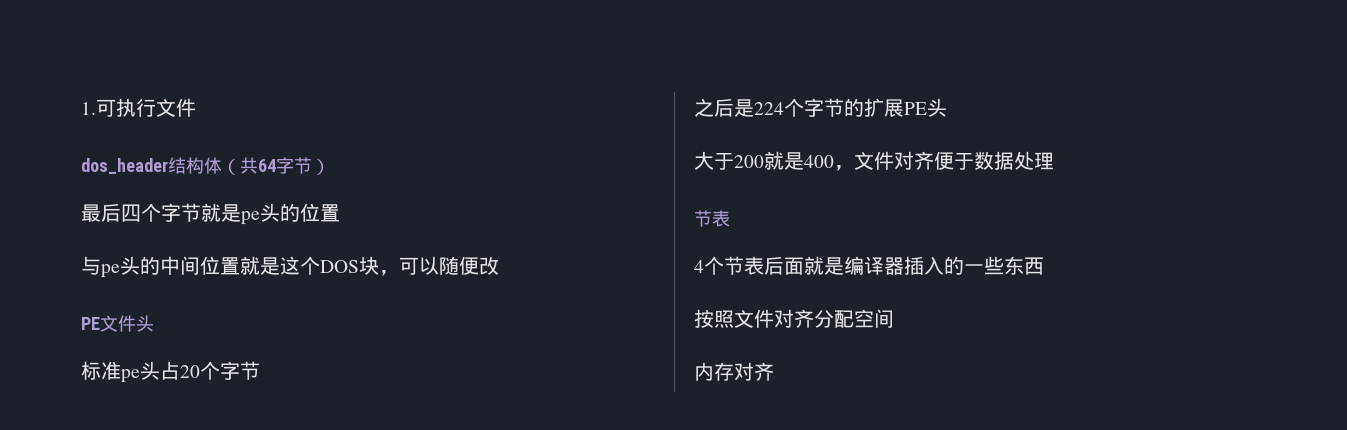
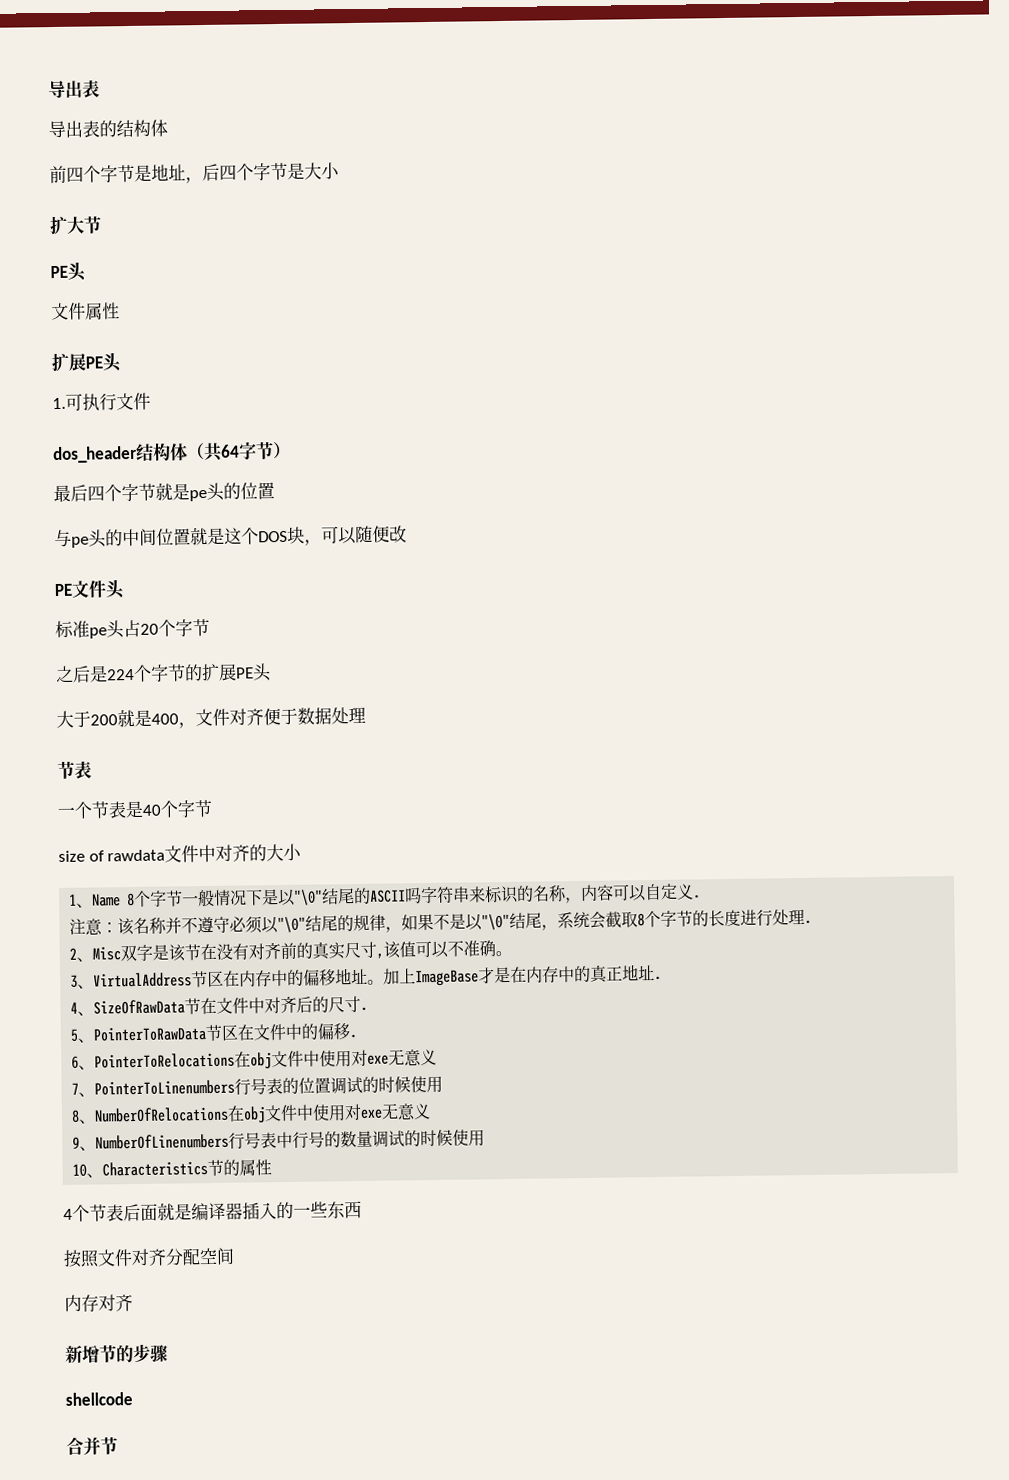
(81, 108) none -> [48,79,100,99] [48,119,168,139] [49,162,340,184] [49,215,102,235] [50,261,87,281] [51,302,120,321] [51,352,123,372] 导出表 // 导出表的结构体 // 前四个字节是地址，后四个字节是大小 // 扩大节 // PE头 // 文件属性 // 扩展PE头 //
(730, 218) none -> [57,799,213,819] [58,843,303,863] [69,883,702,908] [69,908,813,936] [69,940,513,962] [70,964,663,989] [70,995,369,1016] [70,1023,358,1043] [71,1048,438,1070] [71,1075,444,1097] [71,1103,432,1124] [72,1129,486,1151] [72,1159,273,1178] // 一个节表是40个字节 // size of rawdata文件中对齐的大小 // 1、Name 8个字节一般情况下是以"\0"结尾的ASCII吗字符串来标识的名称，内容可以自定义. // 注意：该名称并不遵守必须以"\0"结尾的规律，如果不是以"\0"结尾，系统会截取8个字节的长度进行处理. // 2、Misc双字是该节在没有对齐前的真实尺寸,该值可以不准确。 // 3、VirtualAddress节区在内存中的偏移地址。加上ImageBase才是在内存中的真正地址. // 4、SizeOfRawData节在文件中对齐后的尺寸. // 5、PointerToRawData节区在文件中的偏移. // 6、PointerToRelocations在obj文件中使用对exe无意义 // 7、PointerToLinenumbers行号表的位置调试的时候使用 // 8、NumberOfRelocations在obj文件中使用对exe无意义 // 9、NumberOfLinenumbers行号表中行号的数量调试的时候使用 // 10、Characteristics节的属性
(774, 371) none -> [65,1343,168,1364] [65,1392,133,1406] [66,1436,118,1456] // 新增节的步骤 // shellcode // 合并节

